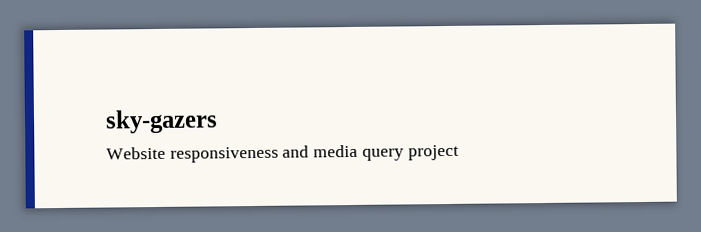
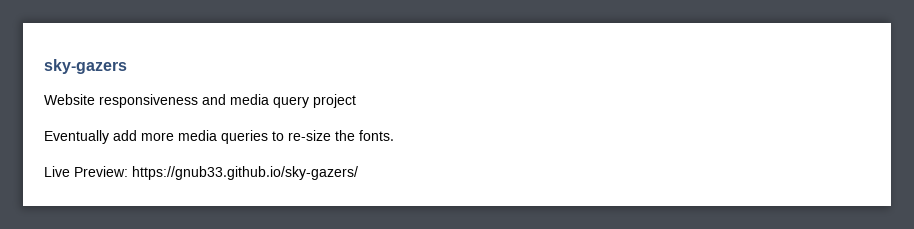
(459, 152) none -> [44,130,394,144] [44,166,358,180] // Eventually add more media queries to re-size the fonts. // Live Preview: https://gnub33.github.io/sky-gazers/

